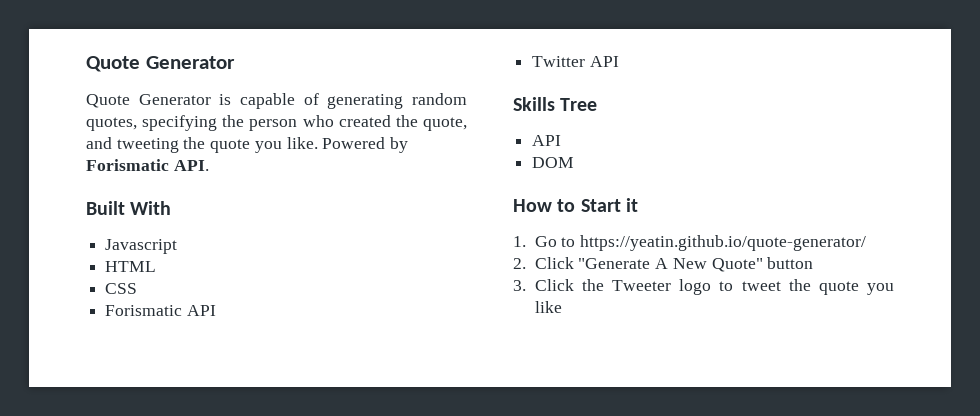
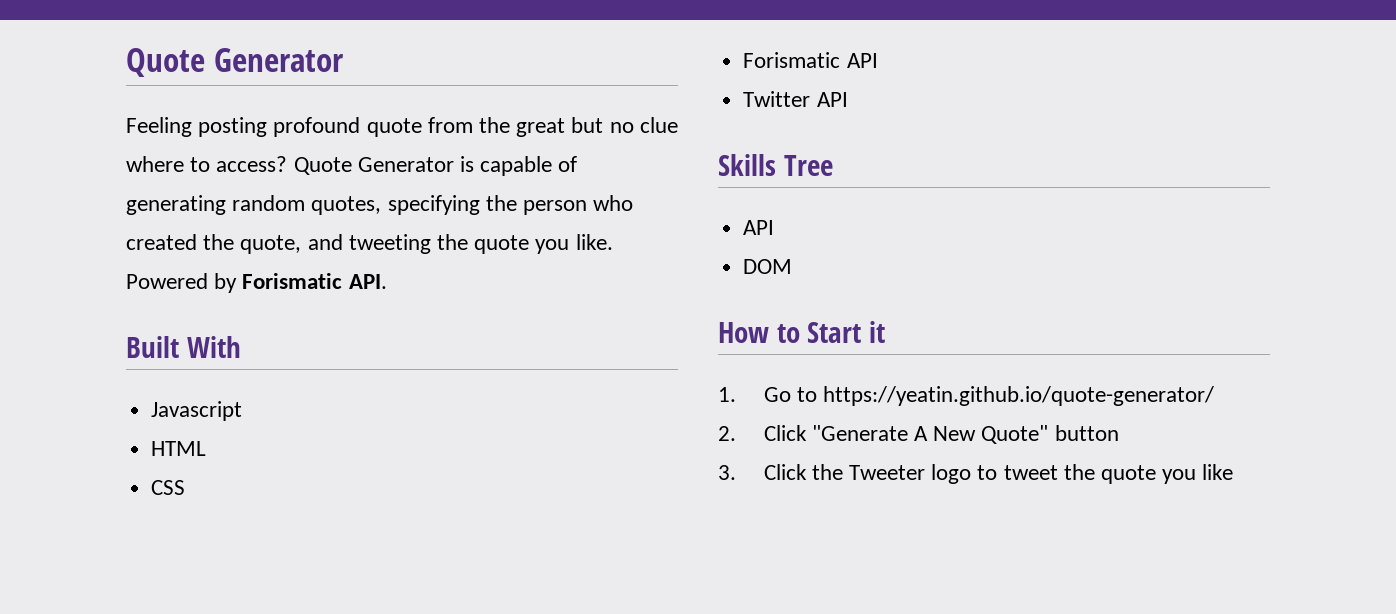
(235, 62) none -> [126,117,678,137] [126,156,288,172] Feeling posting profound quote from the great but no clue where to access?

